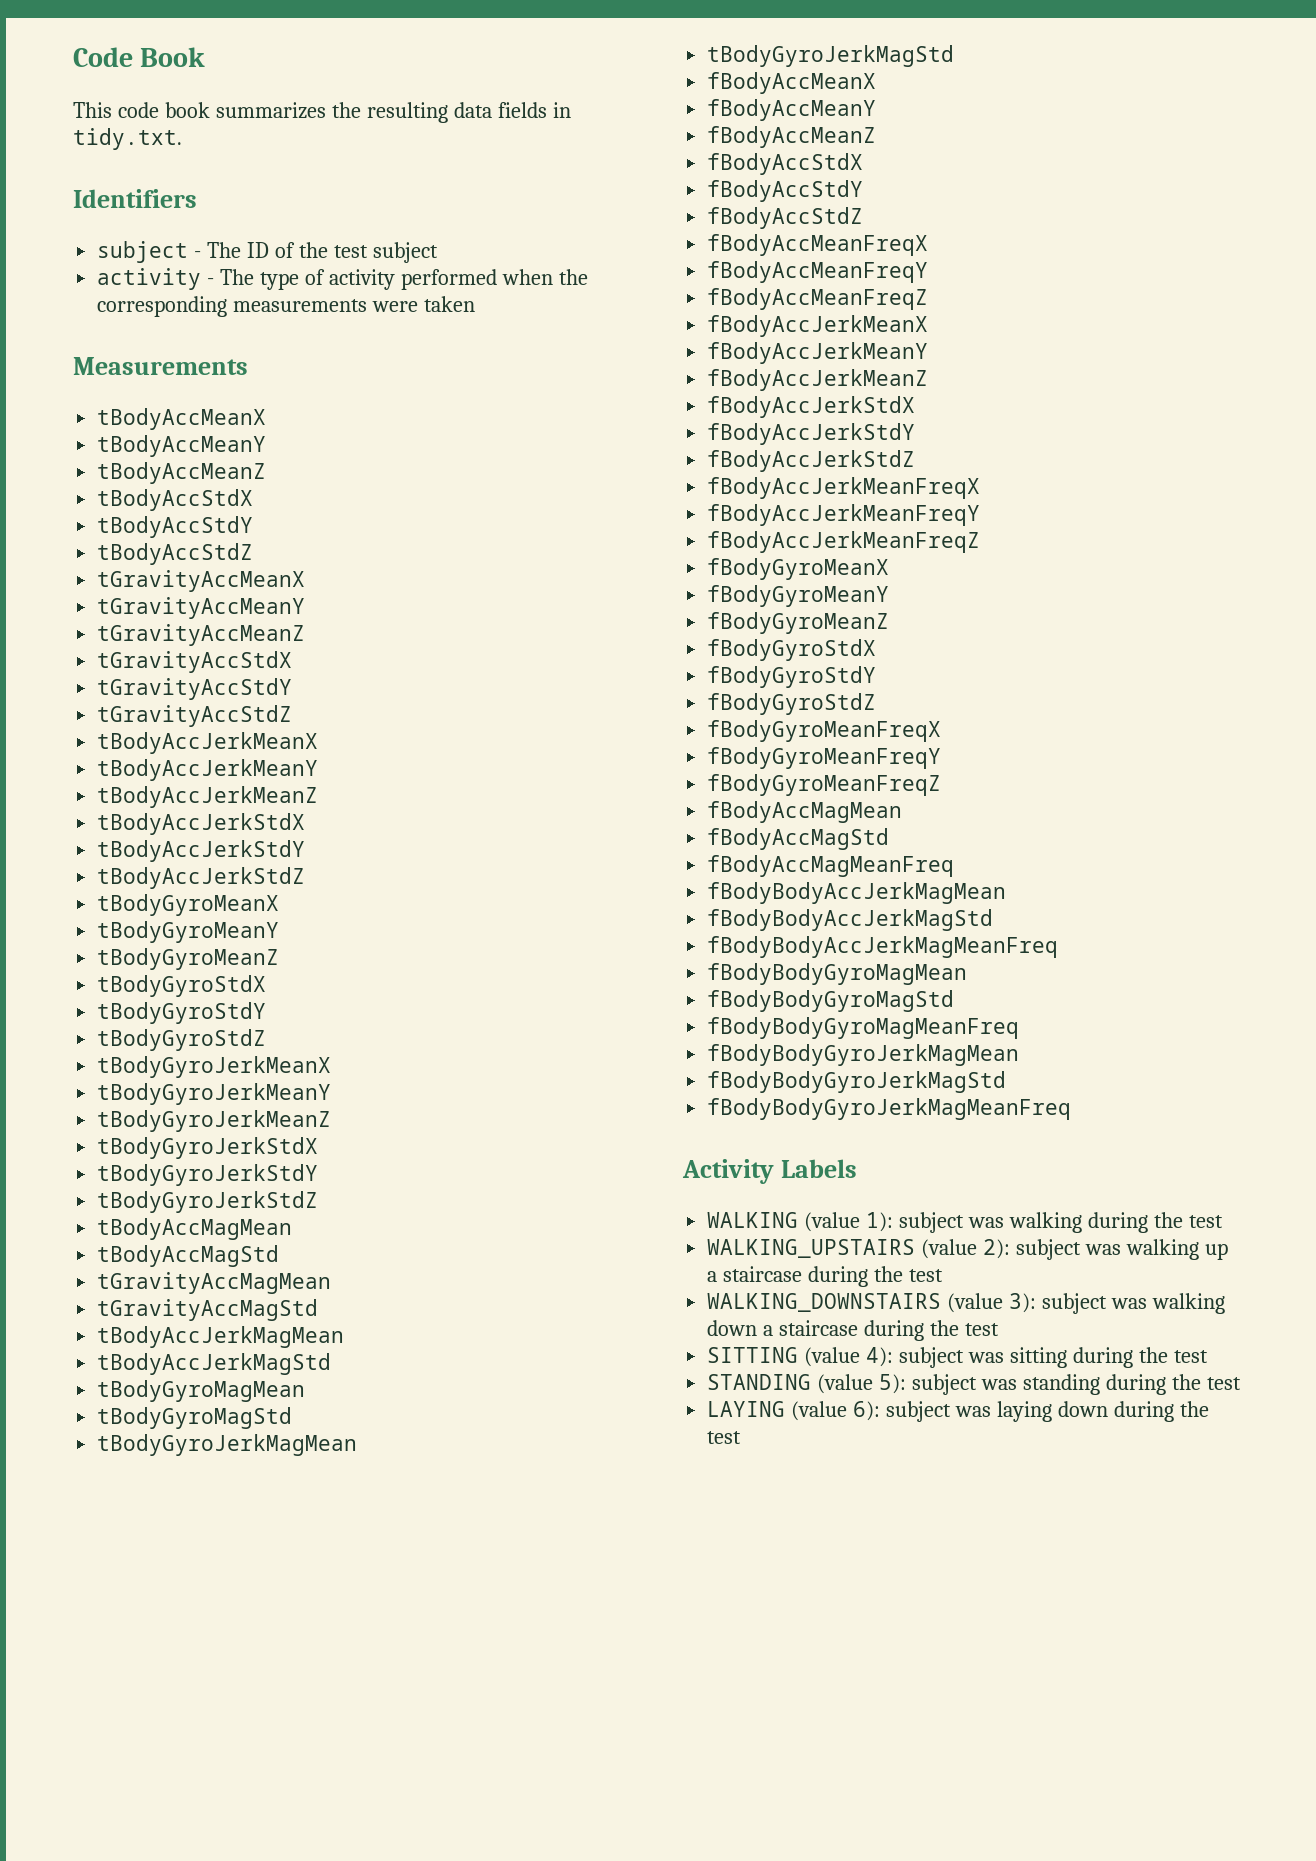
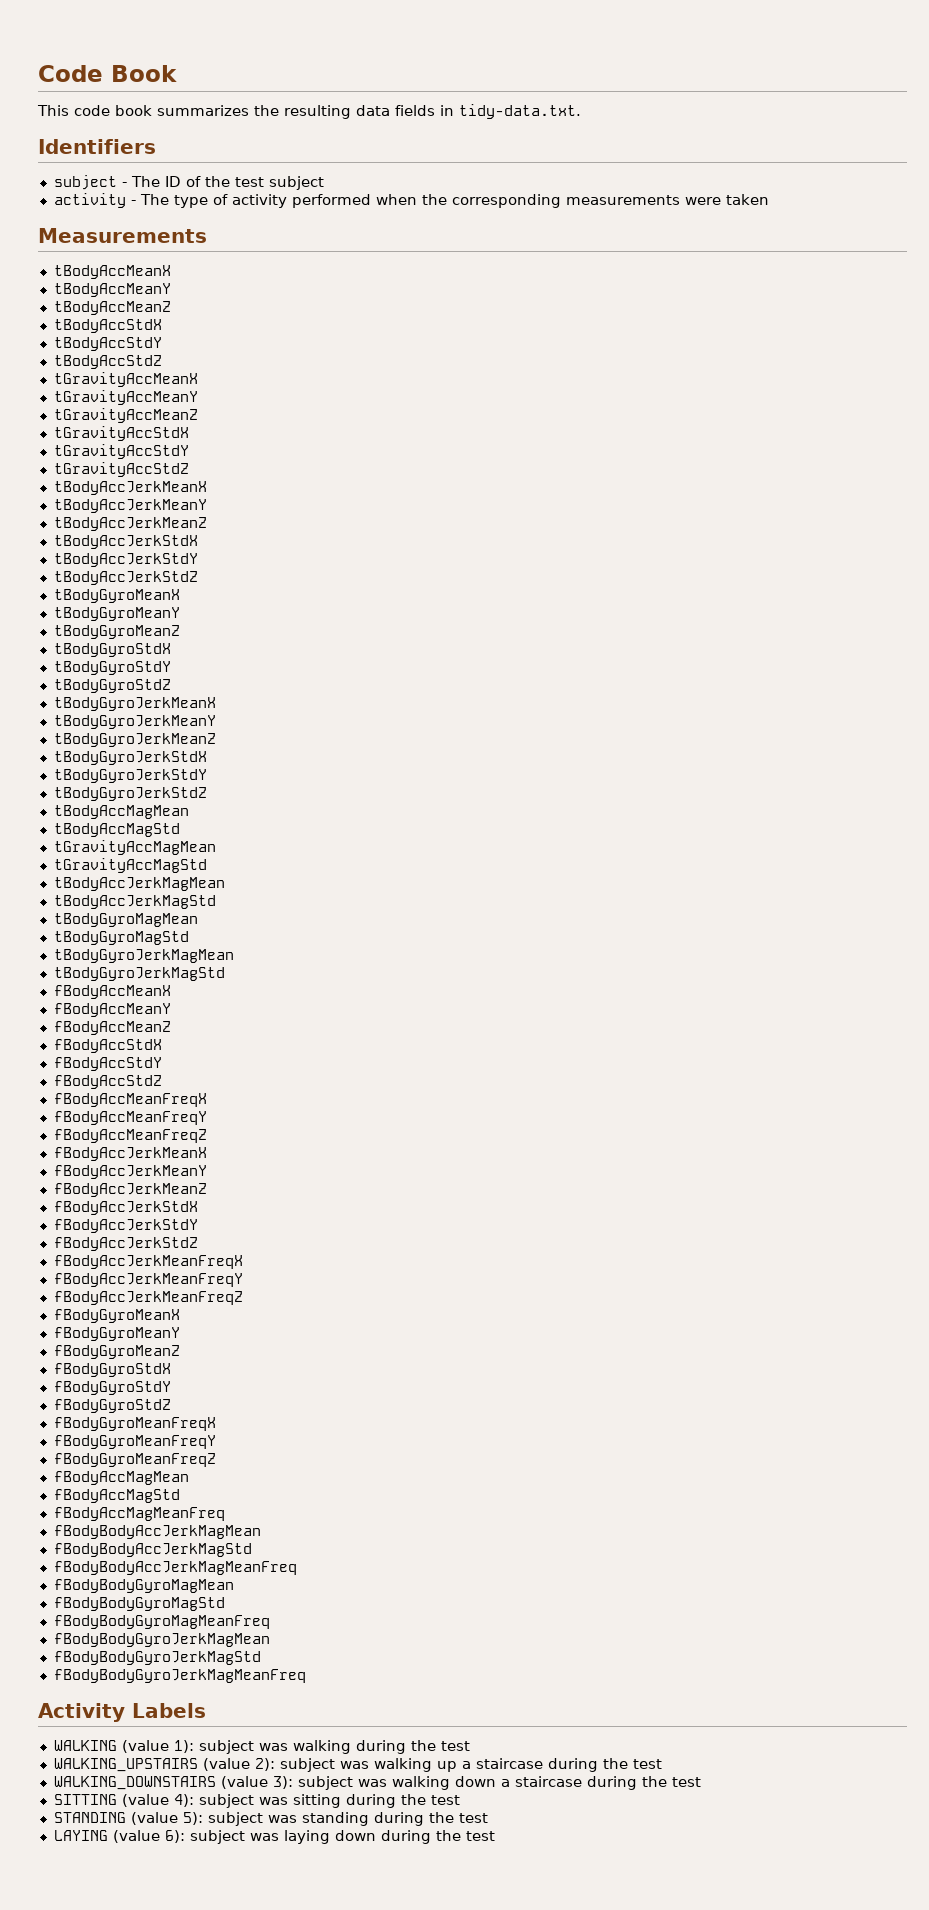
[73,128,182,150] tidy.txt. -> [459,104,581,119] tidy-data.txt.

